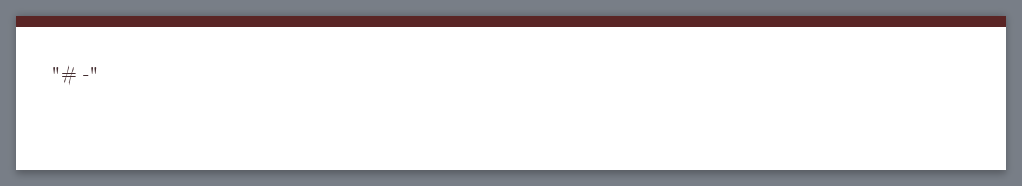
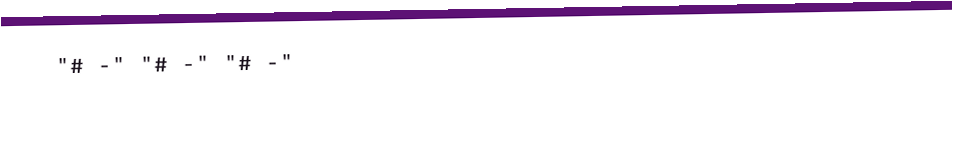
[51,65,99,86] "# -" -> [55,53,294,74] "# -" "# -" "# -"

